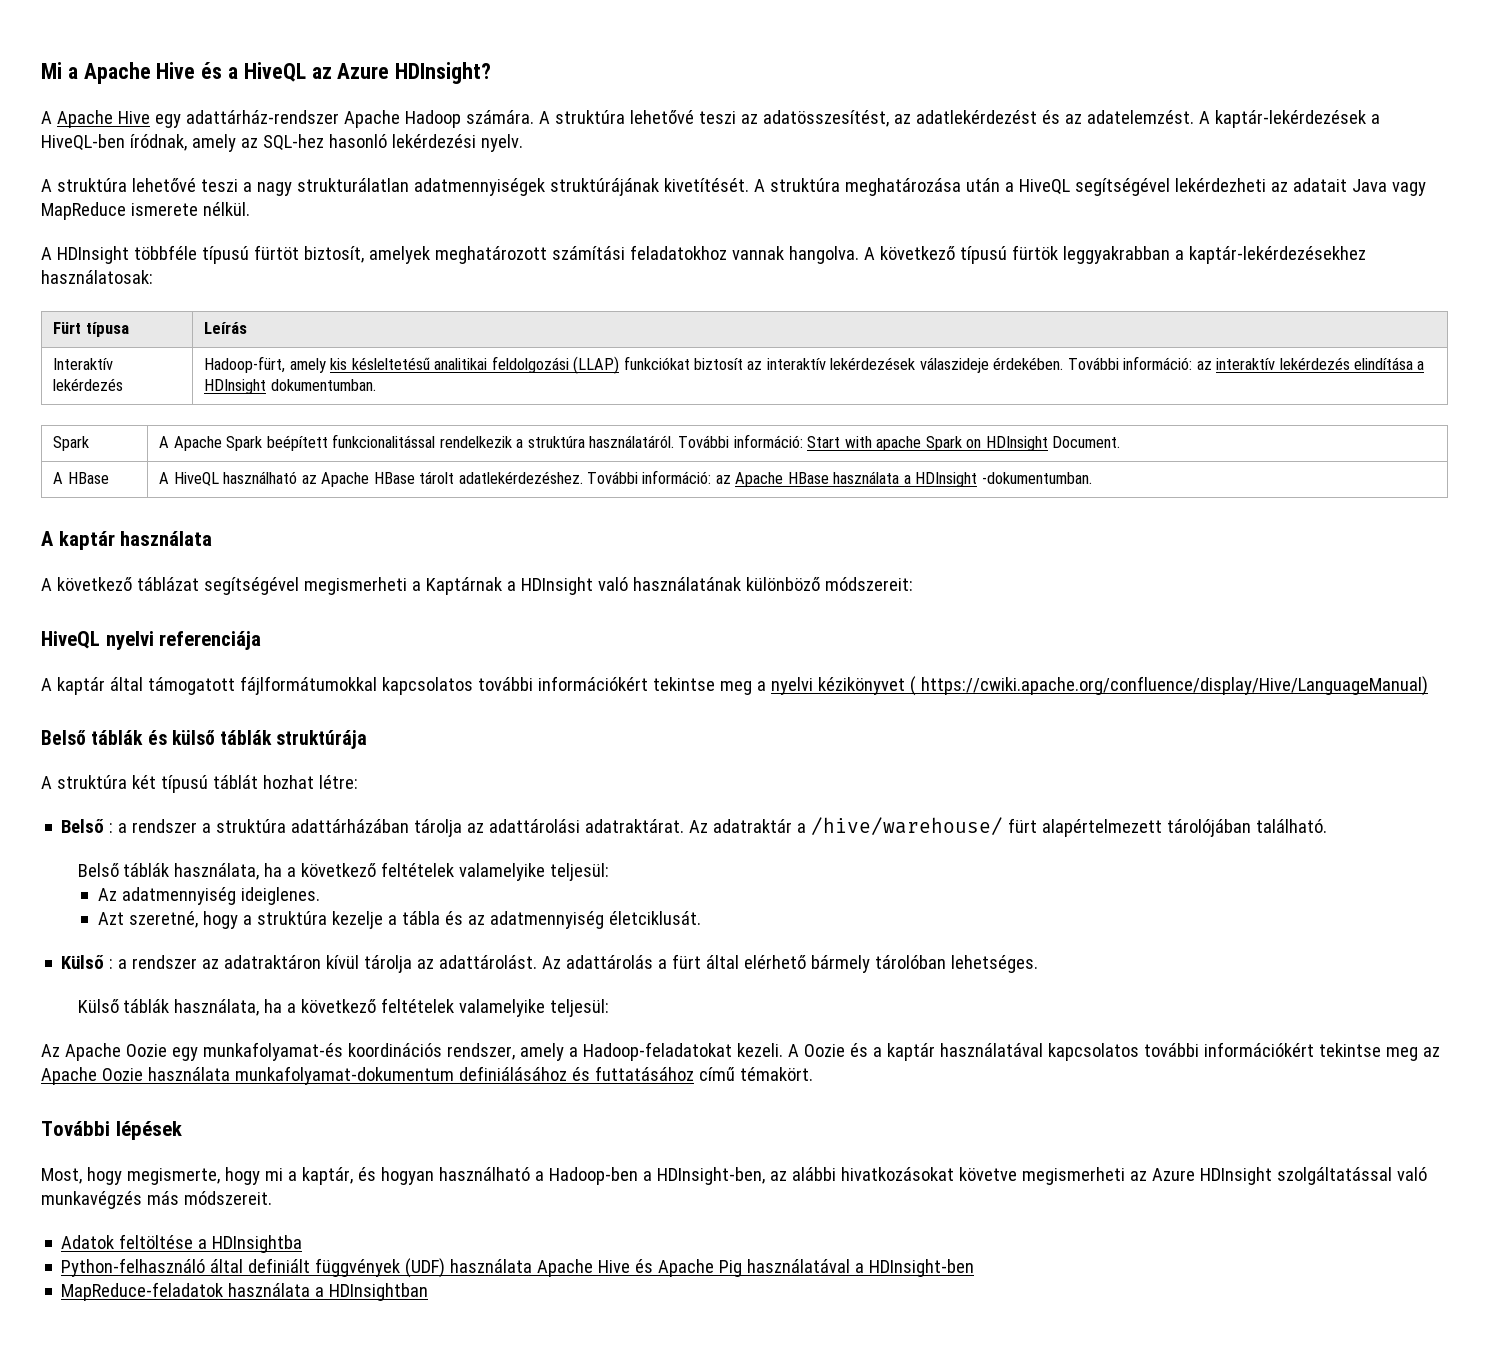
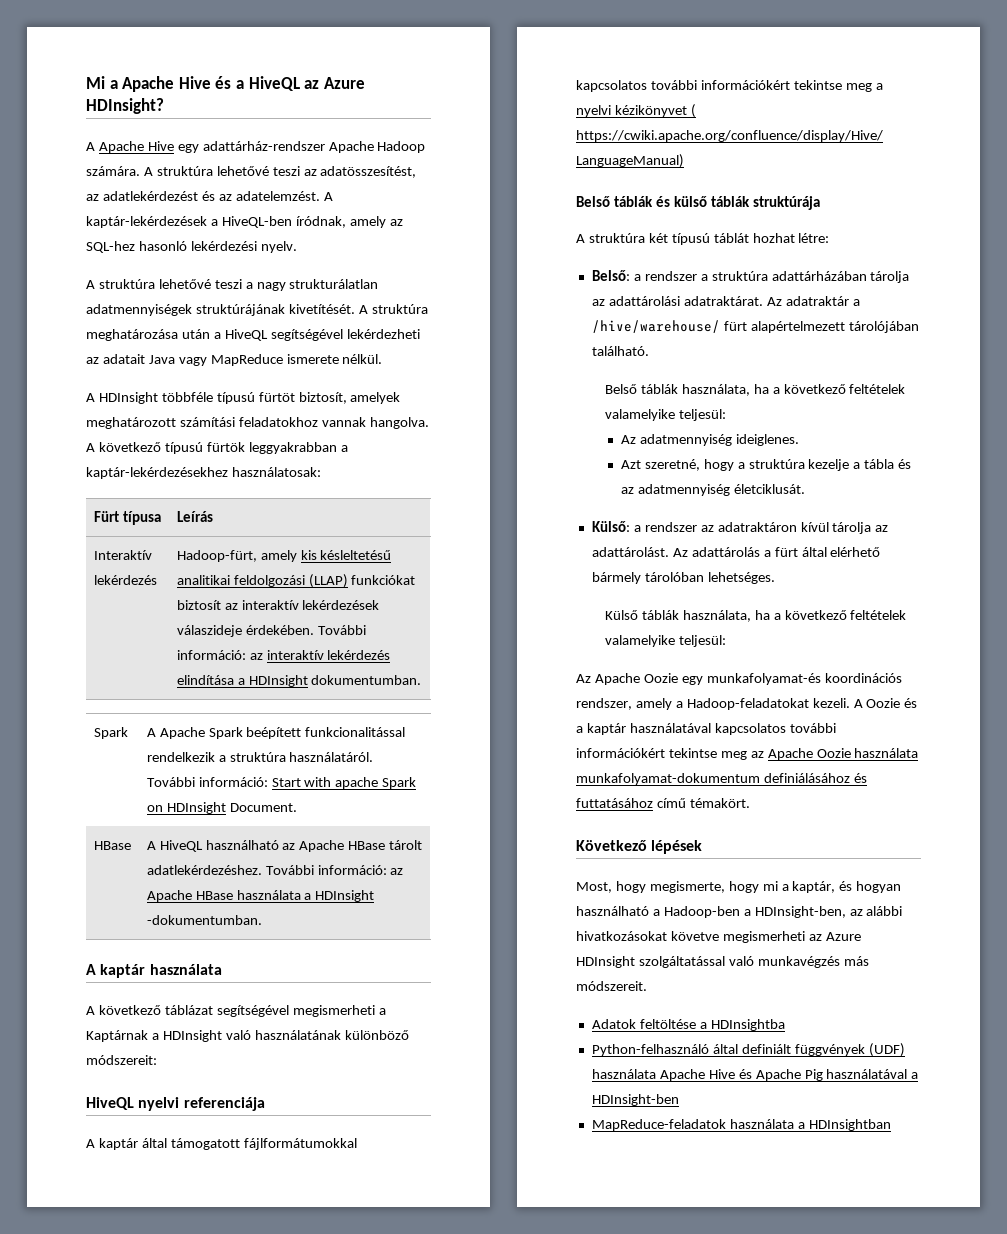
[53,472,64,484] A -> (297, 807) none
[61,819,114,833] Belső : -> [591,270,630,281] Belső:
[61,955,114,969] Külső : -> [591,521,630,532] Külső:
[41,1121,110,1136] További -> [576,840,647,851] Következő

